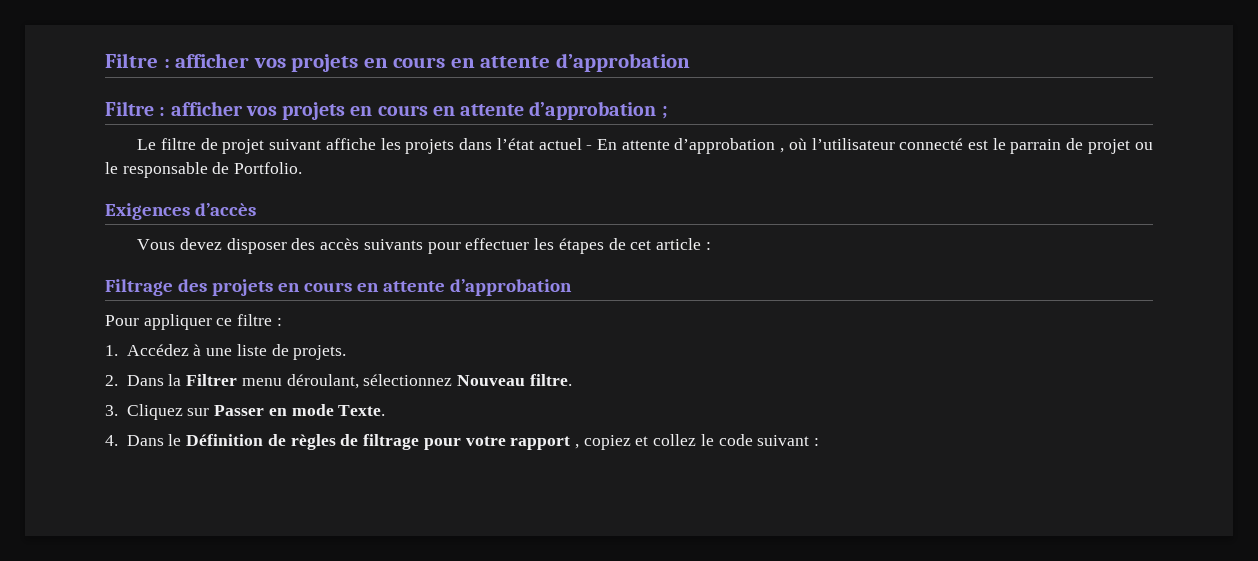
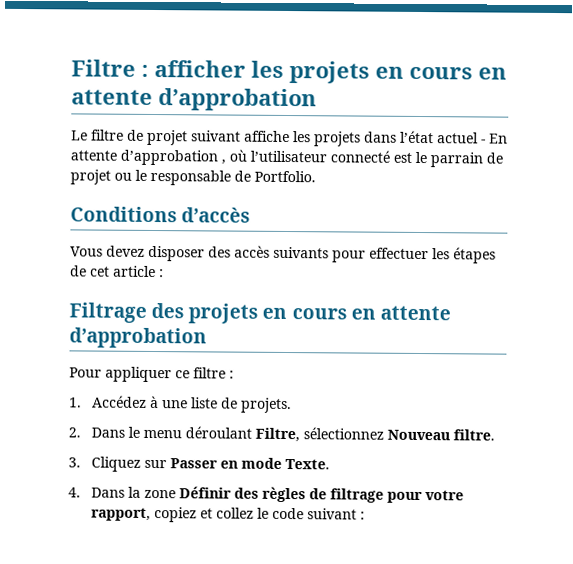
[105,53,690,72] [105,101,668,120] Filtre : afficher vos projets en cours en attente d’approbation // Filtre : afficher vos projets en cours en attente d’approbation ; -> [71,59,507,84] [71,88,317,112] Filtre : afficher les projets en cours en attente d’approbation
[105,203,190,220] Exigences -> [70,206,177,223] Conditions
[168,374,359,389] la Filtrer menu déroulant, -> [128,426,301,443] le menu déroulant Filtre,
[168,434,286,446] le Définition de -> [128,486,260,499] la zone Définir des
[510,436,579,450] rapport , -> [91,507,152,521] rapport,

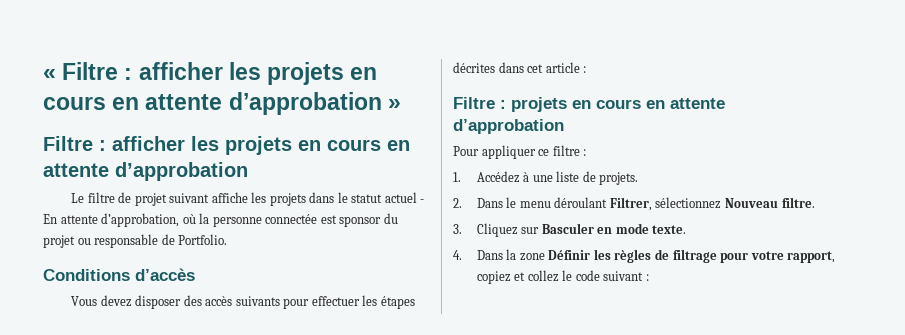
(71, 68) none -> [43,62,378,85] [43,92,401,115] « Filtre : afficher les projets en cours en attente d’approbation » //
[400,130,434,144] l’état -> [337,192,383,203] le statut
[120,149,503,168] d’approbation , où l’utilisateur connecté est le parrain de -> [101,213,398,227] d’approbation, où la personne connectée est sponsor du
[135,169,147,181] le -> (91, 241) none
[70,265,87,277] de -> [453,62,524,73] décrites dans
[69,302,185,323] Filtrage des -> [453,97,506,109] Filtre :
[255,427,301,443] Filtre, -> [609,197,652,211] Filtrer,
[170,458,219,469] Passer -> [541,223,594,234] Basculer
[285,458,331,470] Texte. -> [652,225,687,234] texte.
[234,487,260,499] des -> [593,249,611,260] les

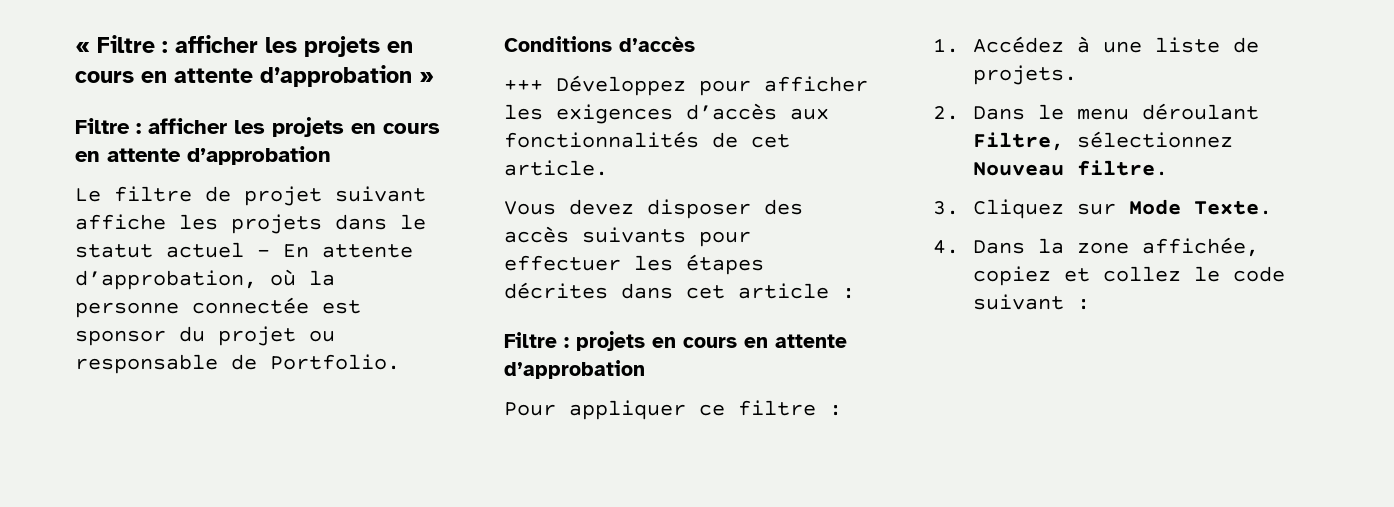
(195, 274) none -> [504,75,868,96] [504,103,829,124] [504,131,790,148] [504,160,608,176] // +++ Développez pour afficher les exigences d’accès aux fonctionnalités de cet article.
[609,197,652,211] Filtrer, -> [973,132,1065,151] Filtre,
[541,223,687,234] Basculer en mode texte. -> [1129,199,1273,215] Mode Texte.
[548,249,836,263] Définir les règles de filtrage pour votre rapport, -> [1142,237,1260,257] affichée,

